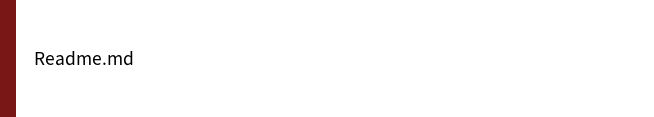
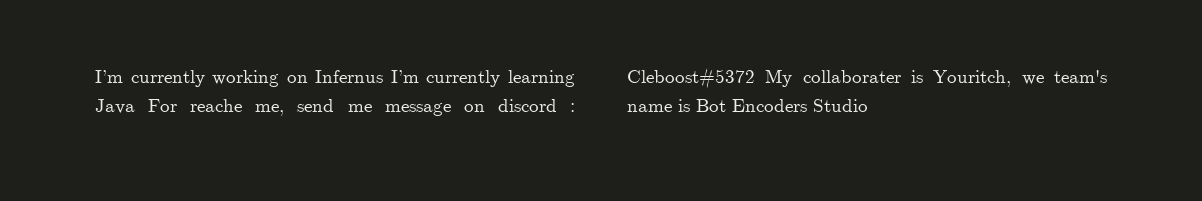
[34,51,134,66] Readme.md -> [95,70,575,87] [95,99,575,116] [627,68,1107,89] [627,99,868,112] I’m currently working on Infernus I’m currently learning Java For reache me, send me message on discord : Cleboost#5372 My collaborater is Youritch, we team's name is Bot Encoders Studio

